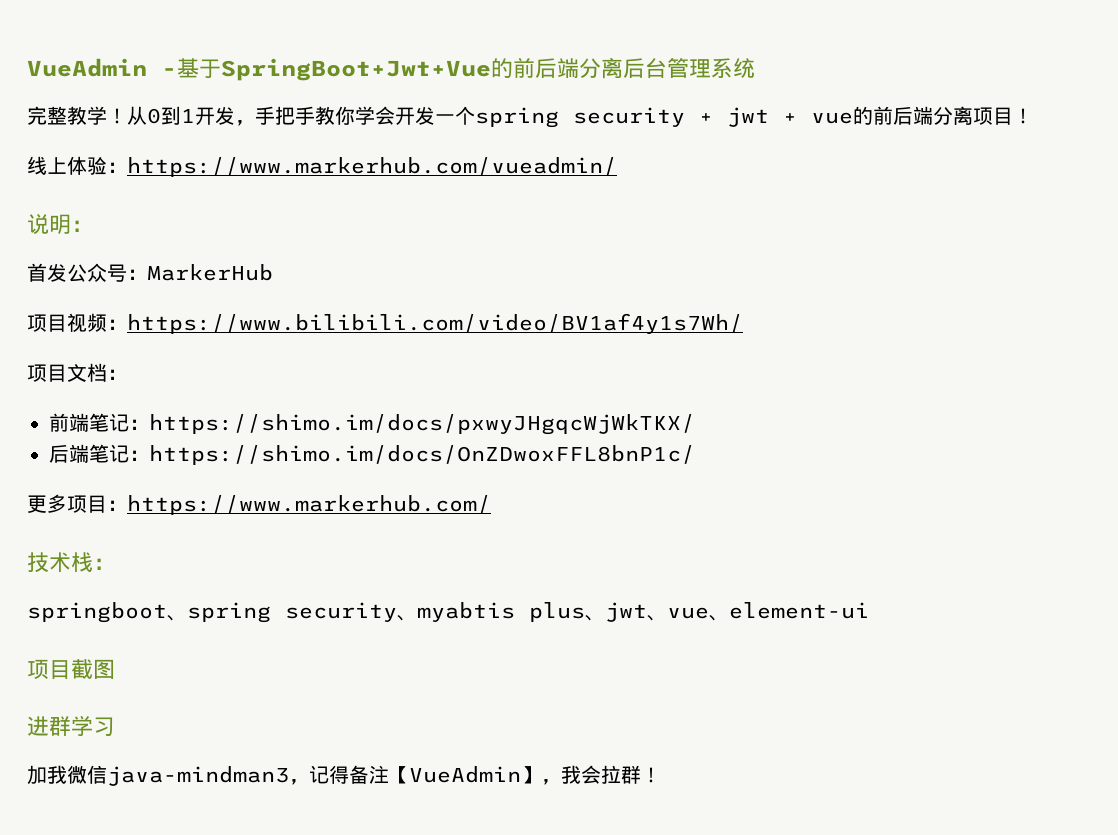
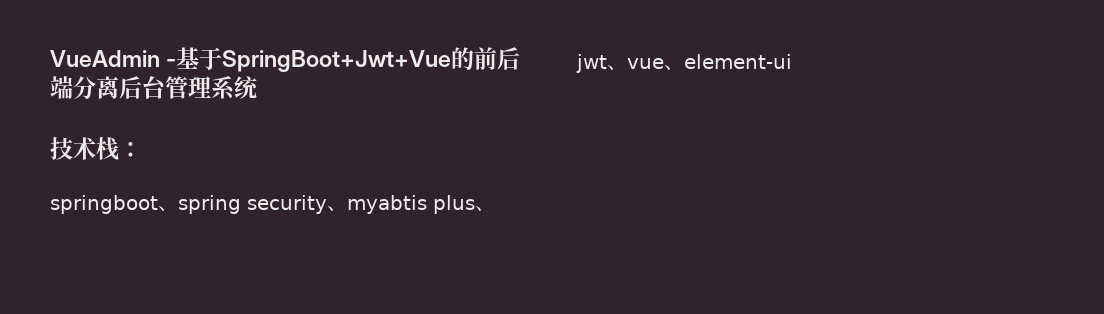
[27,106,1033,128] [27,156,617,177] [27,214,93,235] [27,263,273,282] [27,313,743,334] [27,363,127,382] [49,413,695,435] [49,444,695,465] [27,494,491,515] // 完整教学！从0到1开发，手把手教你学会开发一个spring security + jwt + vue的前后端分离项目！ // 线上体验：https://www.markerhub.com/vueadmin/ // 说明： // 首发公众号：MarkerHub // 项目视频：https://www.bilibili.com/video/BV1af4y1s7Wh/ // 项目文档： // 前端笔记：https://shimo.im/docs/pxwyJHgqcWjWkTKX/ // 后端笔记：https://shimo.im/docs/OnZDwoxFFL8bnP1c/ // 更多项目：https://www.markerhub.com/ -> (259, 87) none
[27,659,115,679] [27,716,115,737] [27,765,661,786] // 项目截图 // 进群学习 // 加我微信java-mindman3，记得备注【VueAdmin】，我会拉群！ -> (792, 61) none

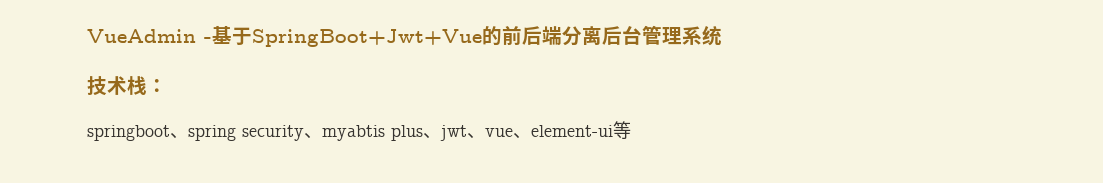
(792, 61) none -> [613,121,631,139] 等

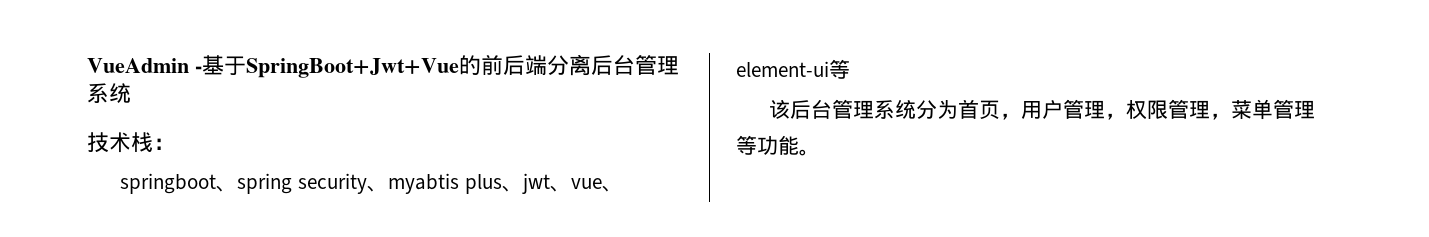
(631, 130) none -> [769,99,1316,120] [736,135,820,156] // 该后台管理系统分为首页，用户管理，权限管理，菜单管理等功能。

